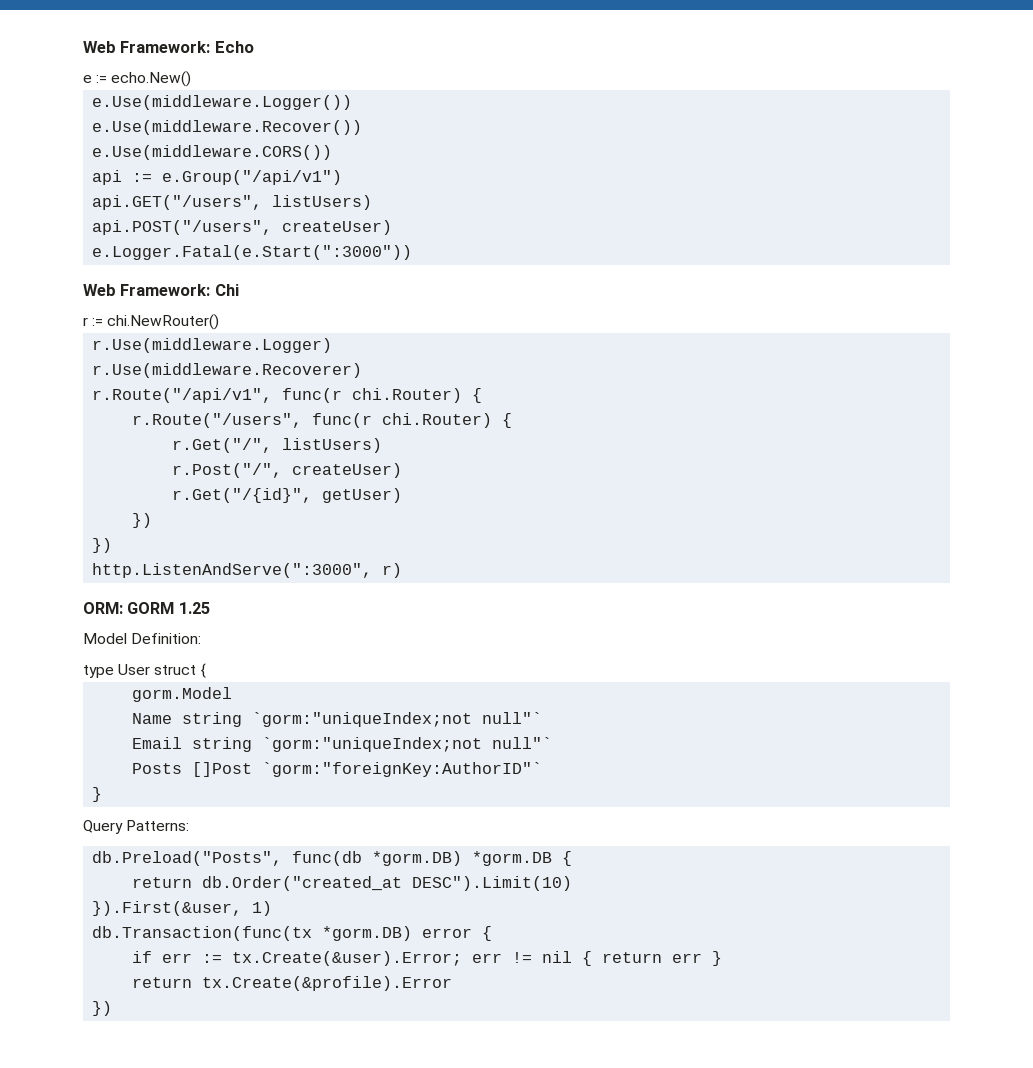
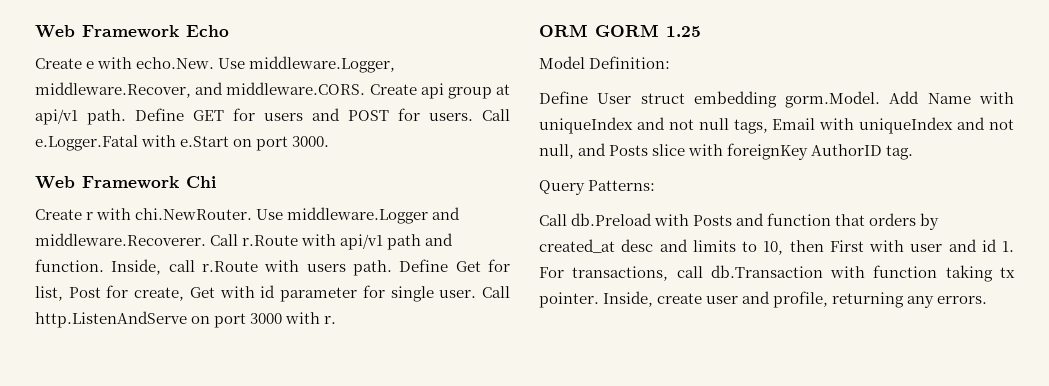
[83,41,211,53] Web Framework: -> [35,25,179,38] Web Framework
[83,71,192,87] [92,95,353,110] [92,120,363,135] [92,145,333,160] [92,170,343,185] [92,195,373,210] [92,220,393,235] [92,245,413,260] [83,284,211,296] e := echo.New() // e.Use(middleware.Logger()) // e.Use(middleware.Recover()) // e.Use(middleware.CORS()) // api := e.Group("/api/v1") // api.GET("/users", listUsers) // api.POST("/users", createUser) // e.Logger.Fatal(e.Start(":3000")) // Web Framework: -> [35,56,396,73] [35,82,511,99] [35,108,510,125] [35,135,330,151] [35,176,179,189] Create e with echo.New. Use middleware.Logger, middleware.Recover, and middleware.CORS. Create api group at api/v1 path. Define GET for users and POST for users. Call e.Logger.Fatal with e.Start on port 3000. // Web Framework
[83,314,220,330] [92,338,333,353] [92,363,363,378] [92,388,483,403] [132,413,513,428] [172,438,383,453] [172,463,403,478] [172,488,403,503] [132,513,153,528] [92,538,113,553] [92,563,403,578] [83,602,123,614] r := chi.NewRouter() // r.Use(middleware.Logger) // r.Use(middleware.Recoverer) // r.Route("/api/v1", func(r chi.Router) { // r.Route("/users", func(r chi.Router) { // r.Get("/", listUsers) // r.Post("/", createUser) // r.Get("/{id}", getUser) // }) // }) // http.ListenAndServe(":3000", r) // ORM: -> [35,207,461,224] [35,233,454,250] [35,259,510,276] [35,285,511,302] [35,311,337,328] [539,24,588,37] Create r with chi.NewRouter. Use middleware.Logger and middleware.Recoverer. Call r.Route with api/v1 path and function. Inside, call r.Route with users path. Define Get for list, Post for create, Get with id parameter for single user. Call http.ListenAndServe on port 3000 with r. // ORM
[83,665,114,678] type -> [539,91,588,104] Define
[200,663,206,678] [132,687,233,702] [132,712,543,727] [132,737,553,752] [132,762,543,777] [92,787,103,802] [83,820,190,834] [92,851,573,866] [132,876,573,891] [92,901,273,916] [92,926,493,941] [132,951,723,966] [132,976,453,991] [92,1001,113,1016] { // gorm.Model // Name string `gorm:"uniqueIndex;not null"` // Email string `gorm:"uniqueIndex;not null"` // Posts []Post `gorm:"foreignKey:AuthorID"` // } // Query Patterns: // db.Preload("Posts", func(db *gorm.DB) *gorm.DB { // return db.Order("created_at DESC").Limit(10) // }).First(&user, 1) // db.Transaction(func(tx *gorm.DB) error { // if err := tx.Create(&user).Error; err != nil { return err } // return tx.Create(&profile).Error // }) -> [693,91,1014,108] [539,117,1015,134] [539,143,914,160] [539,180,656,195] [539,213,940,230] [539,239,1014,255] [539,265,1015,282] [539,291,988,308] embedding gorm.Model. Add Name with uniqueIndex and not null tags, Email with uniqueIndex and not null, and Posts slice with foreignKey AuthorID tag. // Query Patterns: // Call db.Preload with Posts and function that orders by created_at desc and limits to 10, then First with user and id 1. For transactions, call db.Transaction with function taking tx pointer. Inside, create user and profile, returning any errors.

